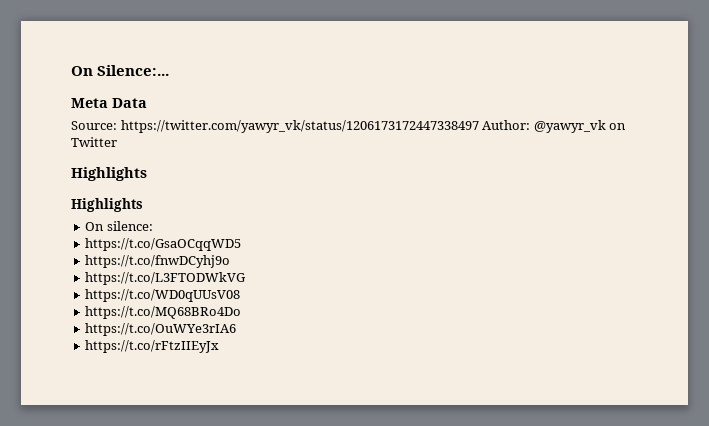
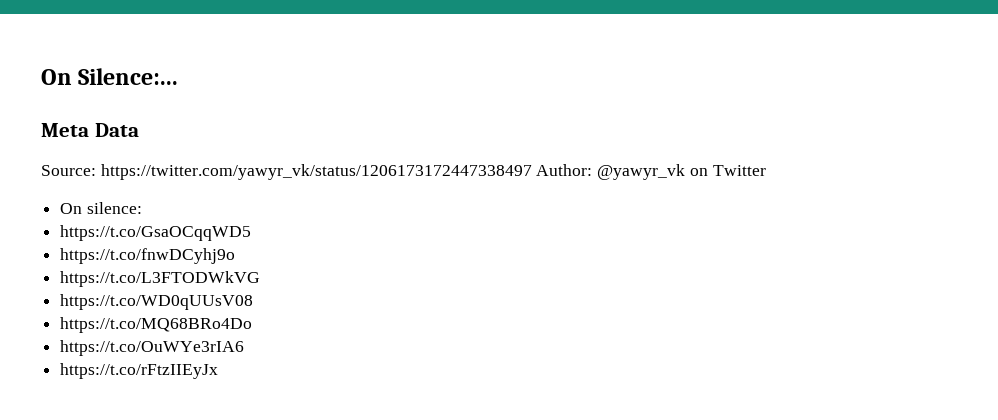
[71,167,147,181] [71,198,143,212] // Highlights // Highlights -> (766, 170) none

